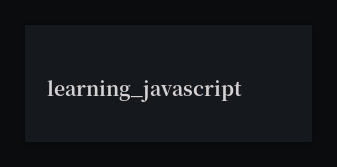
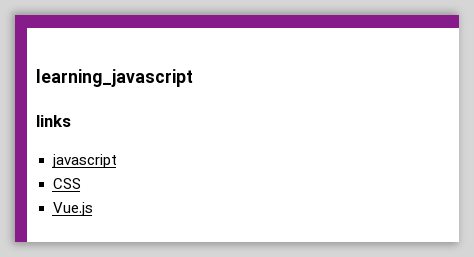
(242, 91) none -> [36,115,71,127] [51,154,117,168] [52,178,81,189] [52,202,93,216] // links // javascript // CSS // Vue.js

